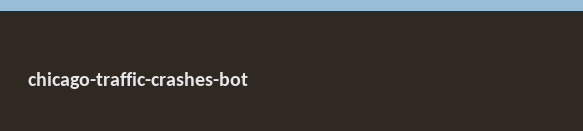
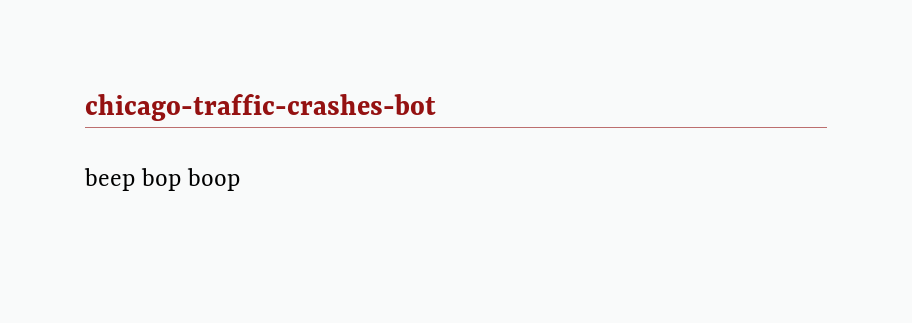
(248, 80) none -> [84,168,241,191] // beep bop boop

